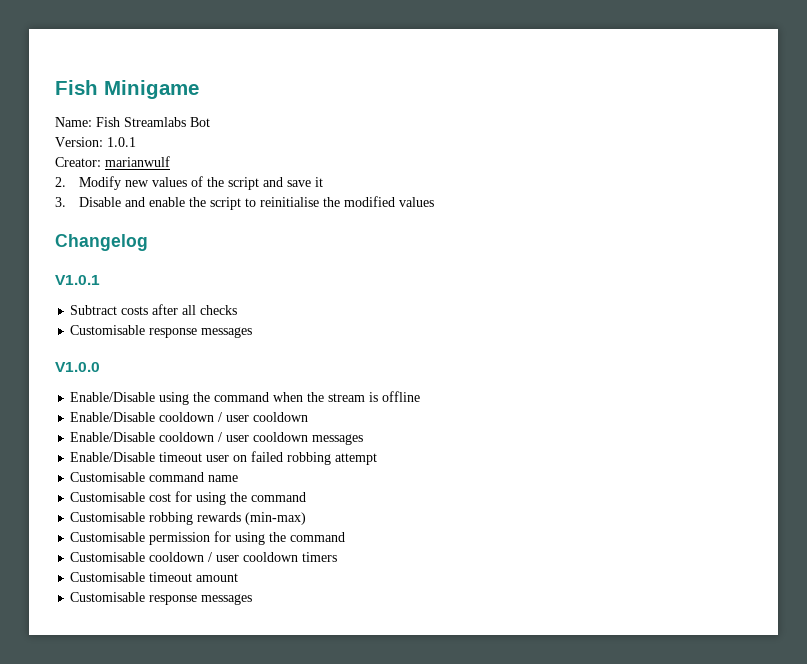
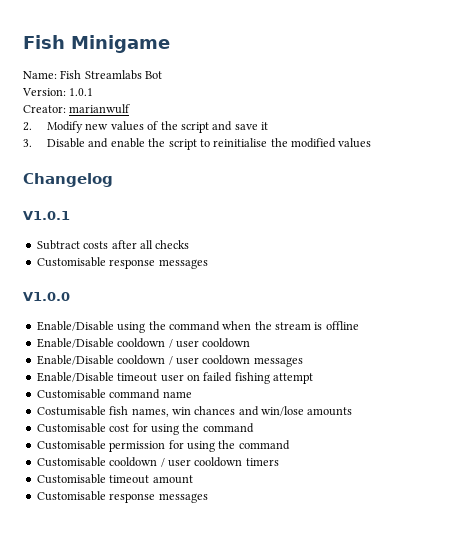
[287,452,332,465] robbing -> [234,372,270,384] fishing
(239, 478) none -> [36,406,353,417] // Costumisable fish names, win chances and win/lose amounts
[70,512,307,525] // Customisable robbing rewards (min-max) -> (254, 428) none

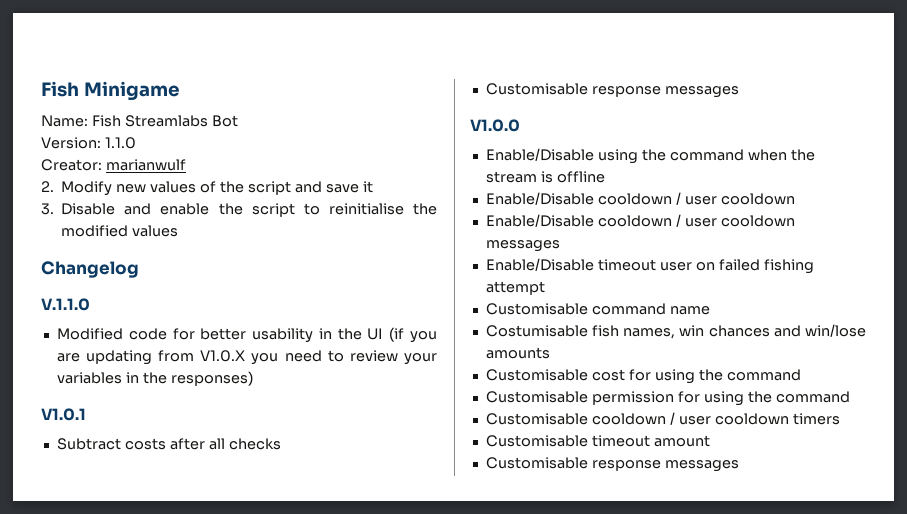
[69,88,94,96] 1.0.1 -> [104,137,136,149] 1.1.0
(113, 180) none -> [41,298,90,311] [56,327,438,343] [56,350,438,365] [56,371,253,386] // V.1.1.0 // Modified code for better usability in the UI (if you are updating from V1.0.X you need to review your variables in the responses)

